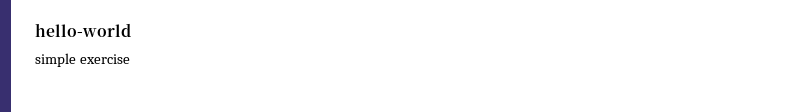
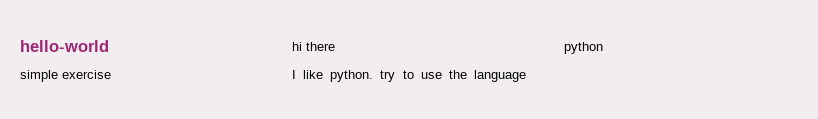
(130, 59) none -> [292,42,335,51] [292,70,526,82] [564,42,603,54] // hi there // I like python. try to use the language python

